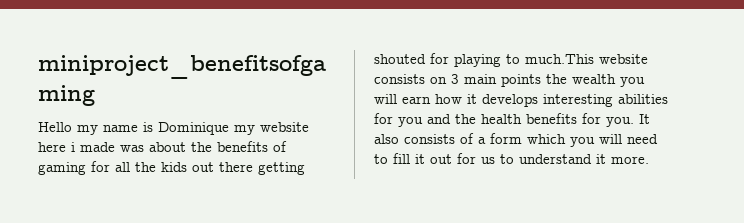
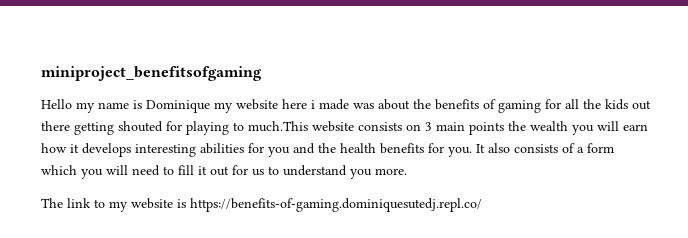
[596,154,606,164] it -> [350,169,372,179] you
(649, 160) none -> [41,198,482,212] // The link to my website is https://benefits-of-gaming.dominiquesutedj.repl.co/

